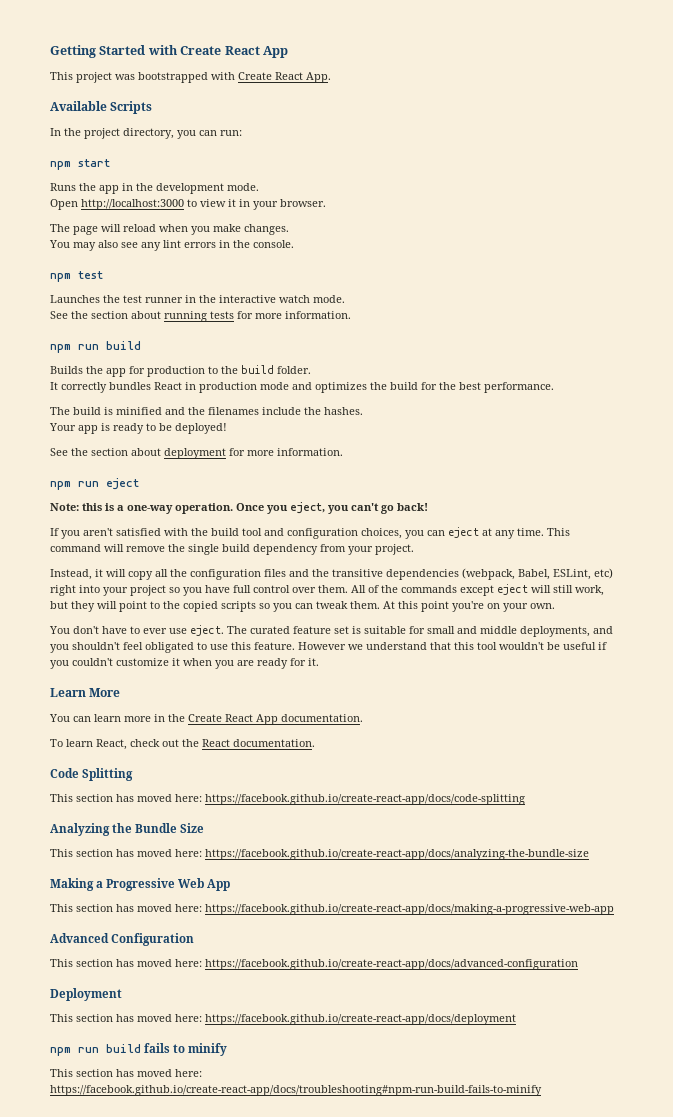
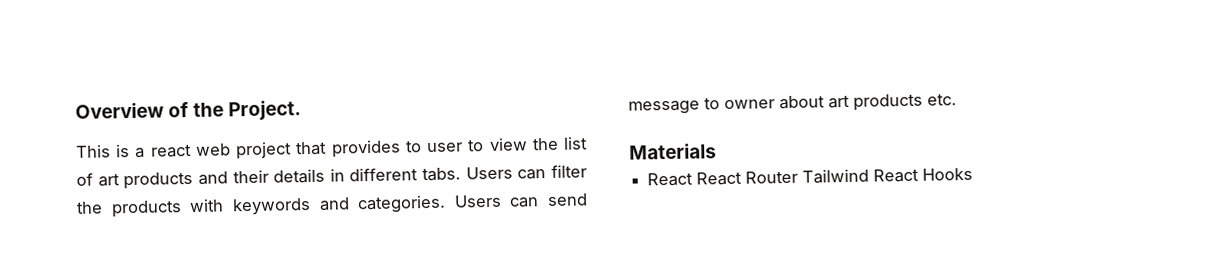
[50,45,288,58] [50,72,331,83] [50,101,153,114] [50,128,242,139] [50,159,110,170] [50,183,259,194] [50,199,326,210] [50,224,289,235] [49,240,294,251] [50,271,103,282] [50,295,345,303] [50,311,351,322] [50,341,141,353] [50,365,311,377] [50,382,554,393] [50,407,363,415] [49,423,227,434] [50,448,343,459] [50,478,139,490] [50,502,428,514] [50,527,570,539] [50,544,414,555] [50,568,613,580] [50,584,604,596] [50,601,555,612] [49,625,613,637] [50,642,607,653] [50,658,319,669] [50,688,121,697] [49,714,363,725] [50,739,315,750] [50,768,134,781] [50,794,525,805] [50,823,205,836] [50,849,589,860] [50,878,231,891] [50,904,614,915] [50,933,195,946] [50,959,578,970] [50,988,122,1001] [50,1014,516,1025] [50,1043,228,1056] [50,1069,202,1077] [50,1085,542,1096] Getting Started with Create React App // This project was bootstrapped with Create React App. // Available Scripts // In the project directory, you can run: // npm start // Runs the app in the development mode. // Open http://localhost:3000 to view it in your browser. // The page will reload when you make changes. // You may also see any lint errors in the console. // npm test // Launches the test runner in the interactive watch mode. // See the section about running tests for more information. // npm run build // Builds the app for production to the build folder. // It correctly bundles React in production mode and optimizes the build for the best performance. // The build is minified and the filenames include the hashes. // Your app is ready to be deployed! // See the section about deployment for more information. // npm run eject // Note: this is a one-way operation. Once you eject, you can't go back! // If you aren't satisfied with the build tool and configuration choices, you can eject at any time. This command will remove the single build dependency from your project. // Instead, it will copy all the configuration files and the transitive dependencies (webpack, Babel, ESLint, etc) right into your project so you have full control over them. All of the commands except eject will still work, but they will point to the copied scripts so you can tweak them. At this point you're on your own. // You don't have to ever use eject. The curated feature set is suitable for small and middle deployments, and you shouldn't feel obligated to use this feature. However we understand that this tool wouldn't be useful if you couldn't customize it when you are ready for it. // Learn More // You can learn more in the Create React App documentation. // To learn React, check out the React documentation. // Code Splitting // This section has moved here: https://facebook.github.io/create-react-app/docs/code-splitting // Analyzing the Bundle Size // This section has moved here: https://facebook.github.io/create-react-app/docs/analyzing-the-bundle-size // Making a Progressive Web App // This section has moved here: https://facebook.github.io/create-react-app/docs/making-a-progressive-web-app // Advanced Configuration // This section has moved here: https://facebook.github.io/create-react-app/docs/advanced-configuration // Deployment // This section has moved here: https://facebook.github.io/create-react-app/docs/deployment // npm run build fails to minify // This section has moved here: https://facebook.github.io/create-react-app/docs/troubleshooting#npm-run-build-fails-to-minify -> [75,100,302,121] [76,136,588,160] [76,164,587,190] [76,193,588,218] [628,93,957,115] [629,143,717,160] [647,167,974,187] Overview of the Project. // This is a react web project that provides to user to view the list of art products and their details in different tabs. Users can filter the products with keywords and categories. Users can send message to owner about art products etc. // Materials // React React Router Tailwind React Hooks

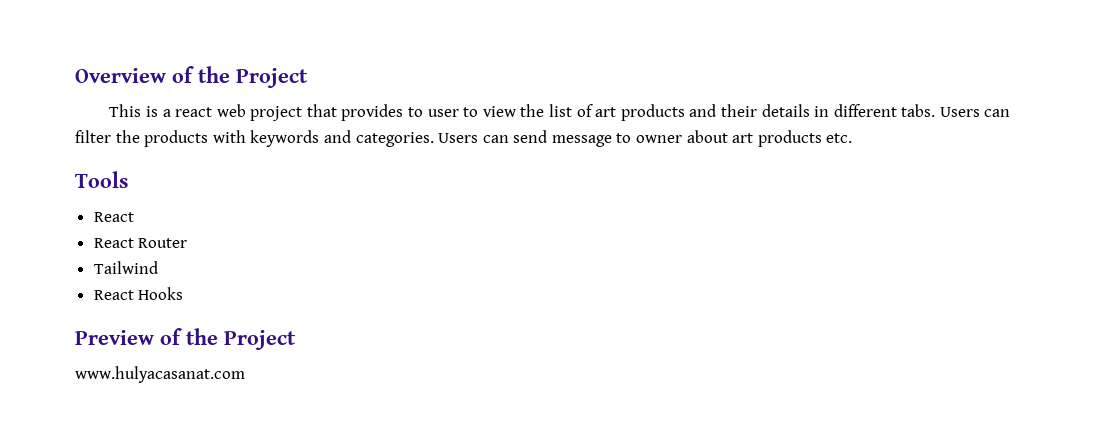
[228,100,302,121] Project. -> [236,68,308,88] Project
[629,143,717,160] [647,172,694,187] Materials // React -> [75,171,128,188] [93,212,134,222] Tools // React //
(799, 177) none -> (188, 243) //
(870, 176) none -> (158, 267) //
(974, 174) none -> [75,328,296,350] [75,366,245,383] // Preview of the Project // www.hulyacasanat.com

